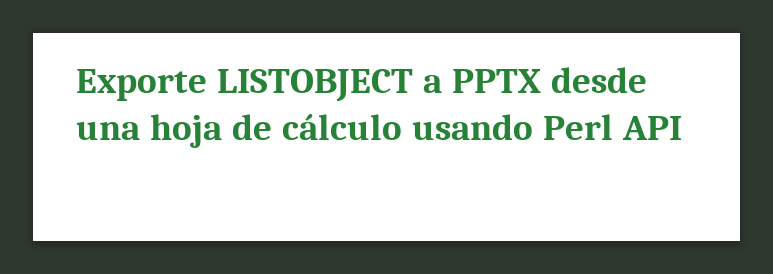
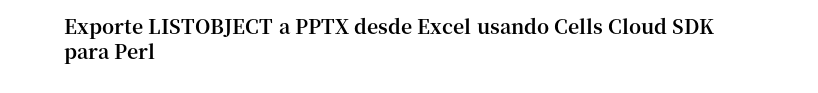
[76,114,682,148] una hoja de cálculo usando Perl API -> [417,17,715,34] [64,43,156,64] Excel usando Cells Cloud SDK para Perl

